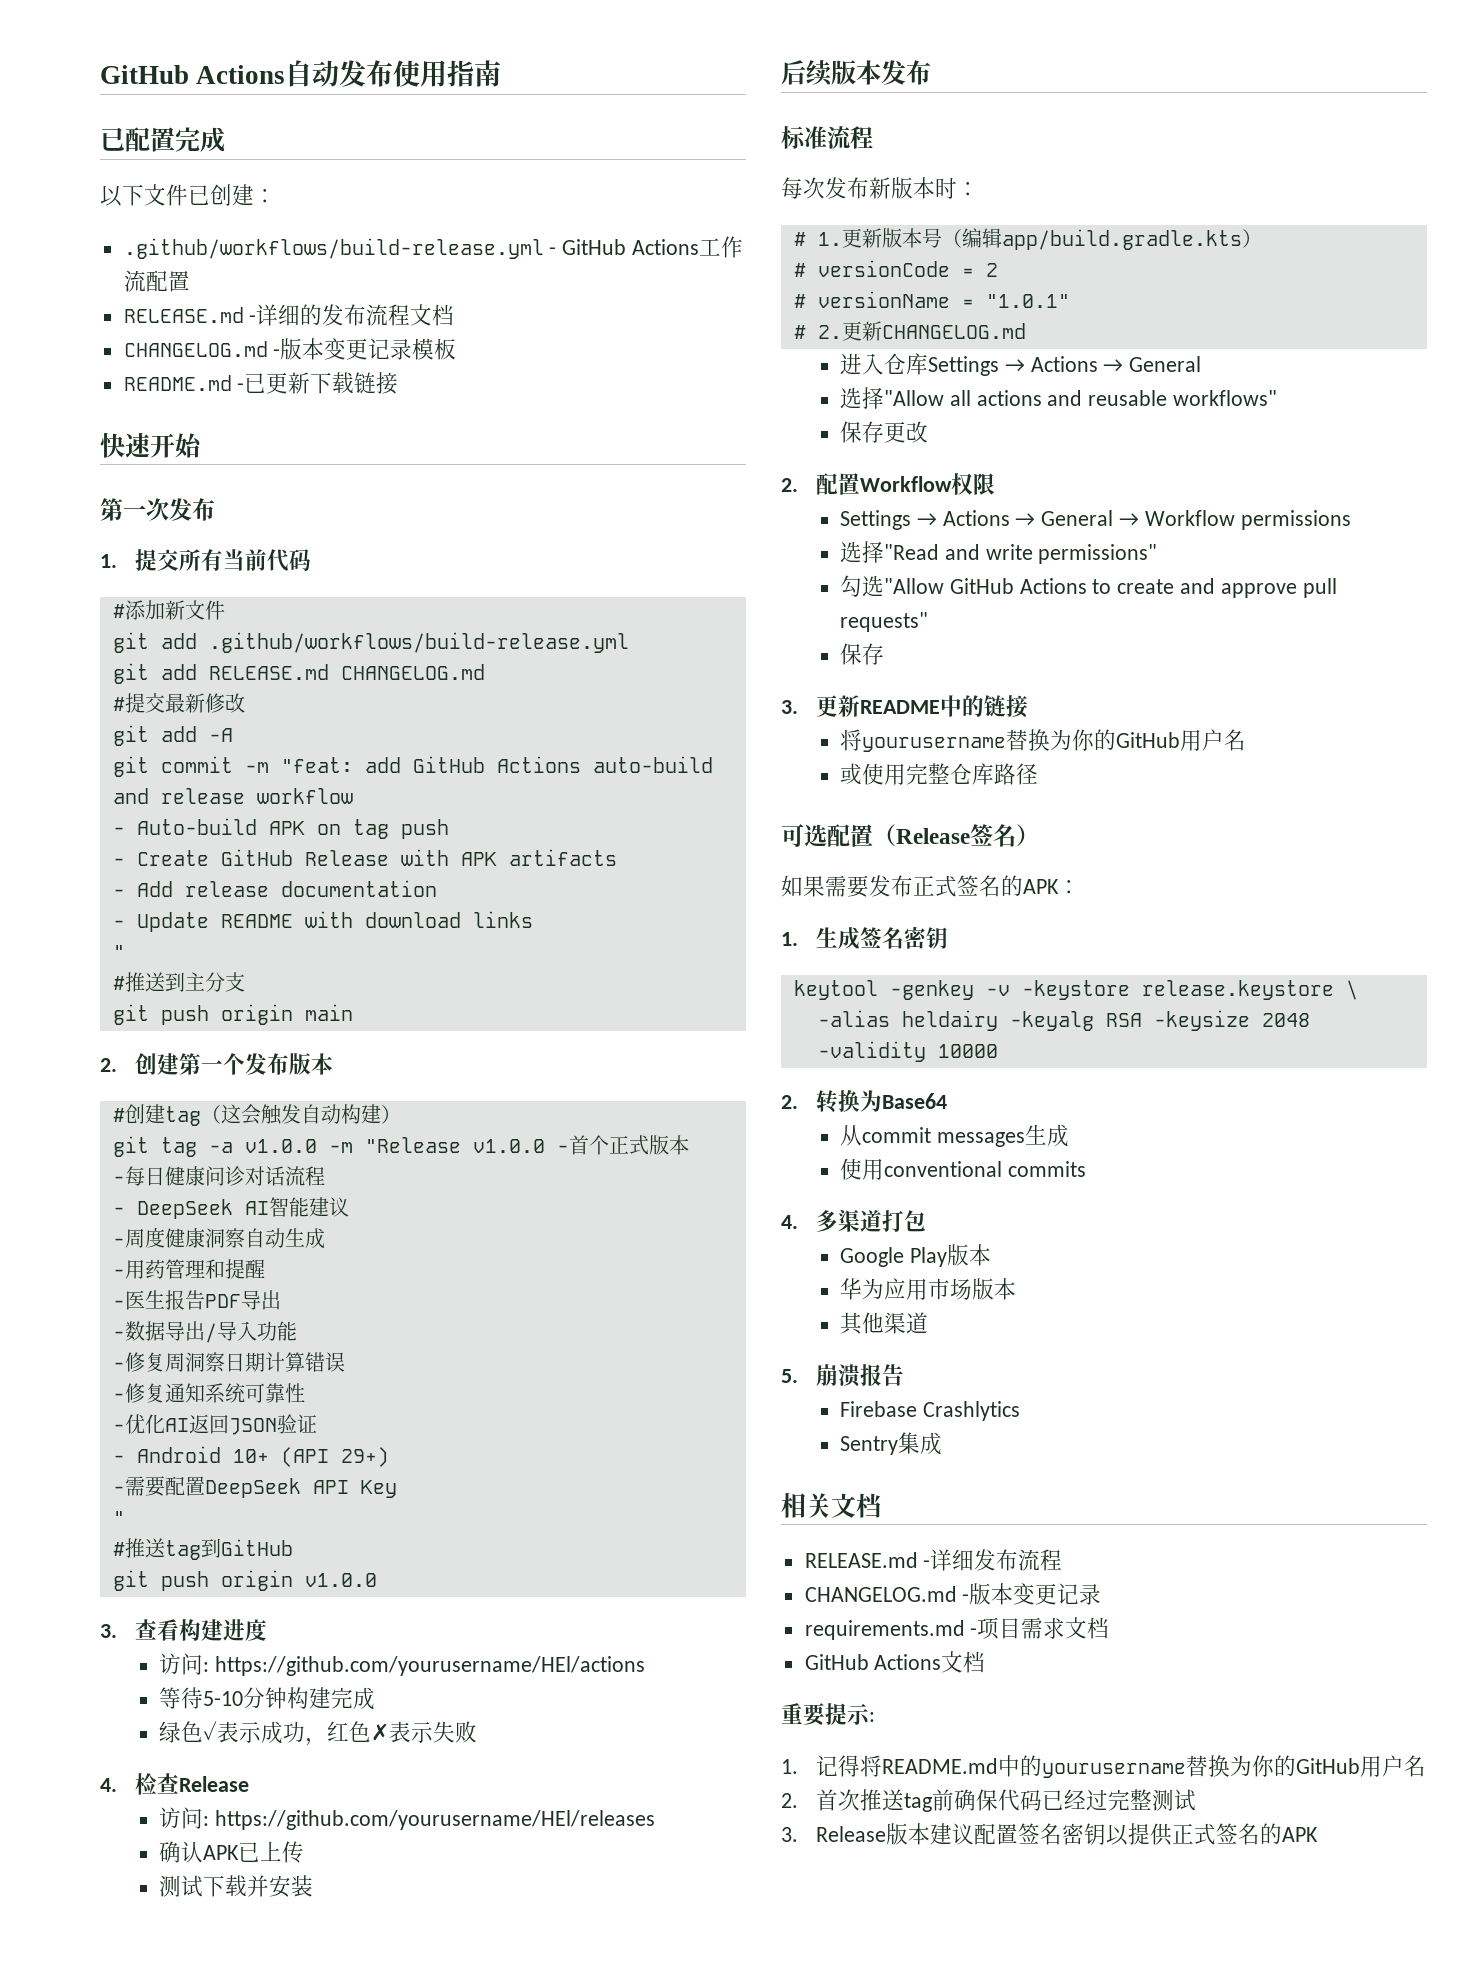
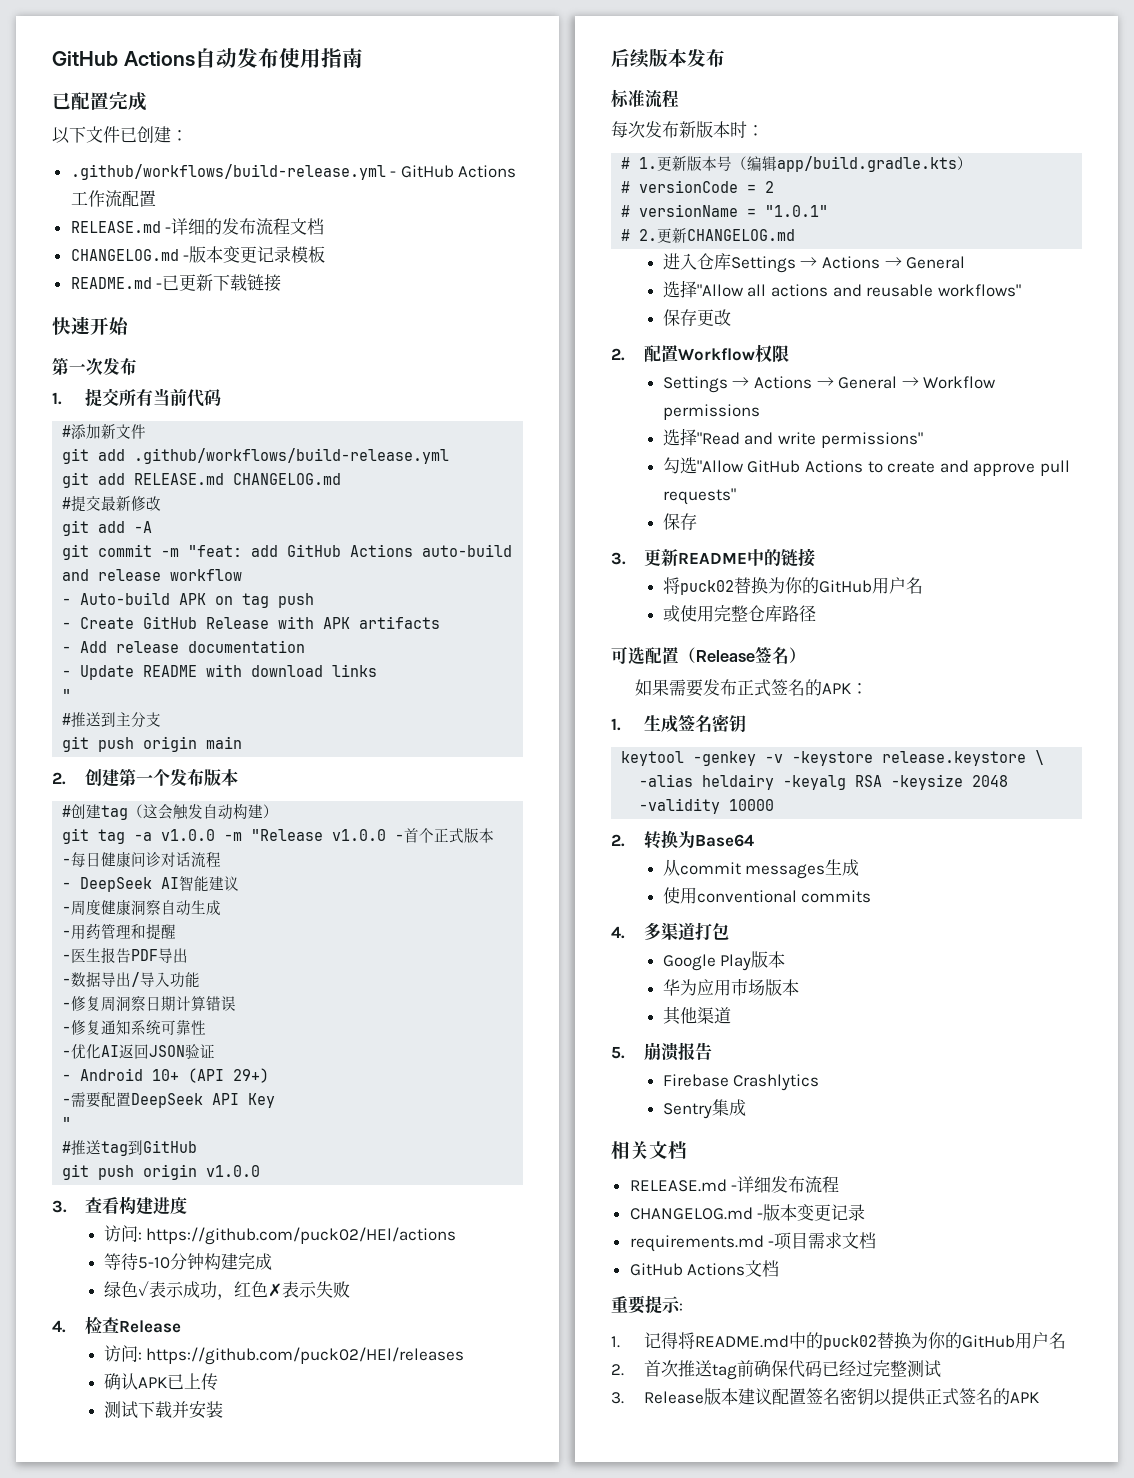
[214,1656,645,1676] https://github.com/yourusername/HEl/actions -> [146,1227,457,1245] https://github.com/puck02/HEl/actions
[214,1810,655,1830] https://github.com/yourusername/HEl/releases -> [146,1347,465,1365] https://github.com/puck02/HEl/releases
[862,737,1007,752] yourusername -> [679,580,734,595] puck02
[1042,1763,1187,1778] yourusername -> [823,1335,878,1350] puck02

